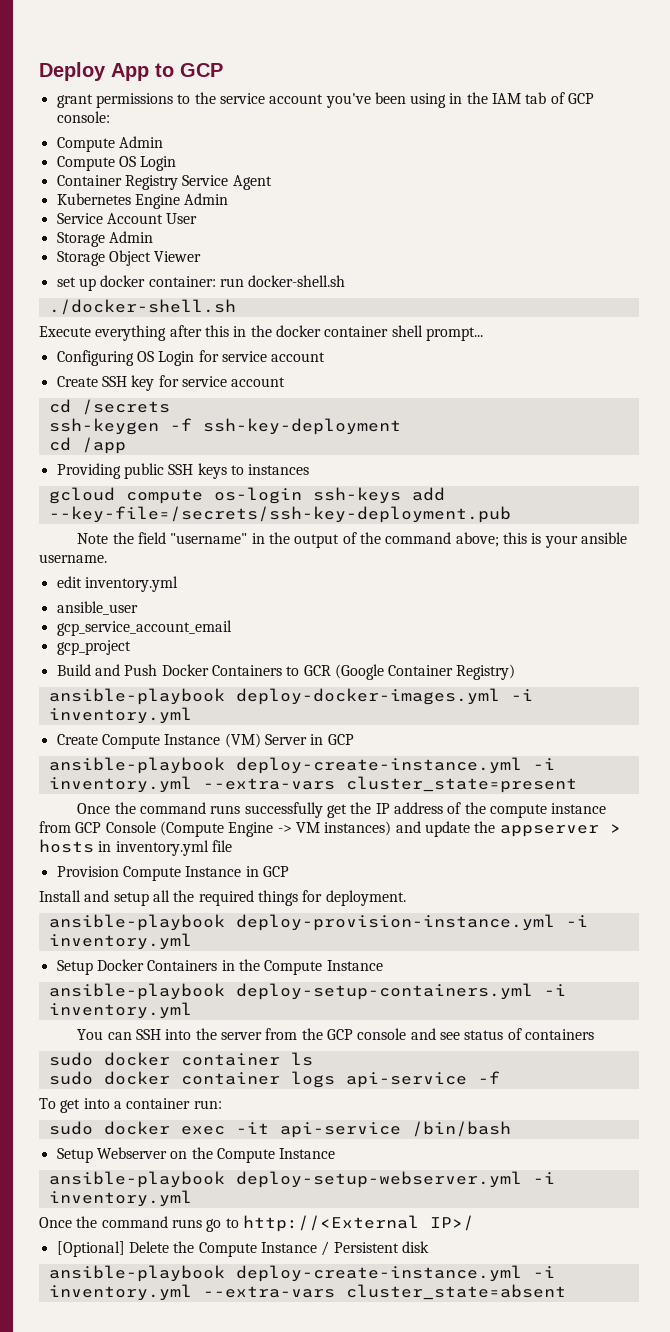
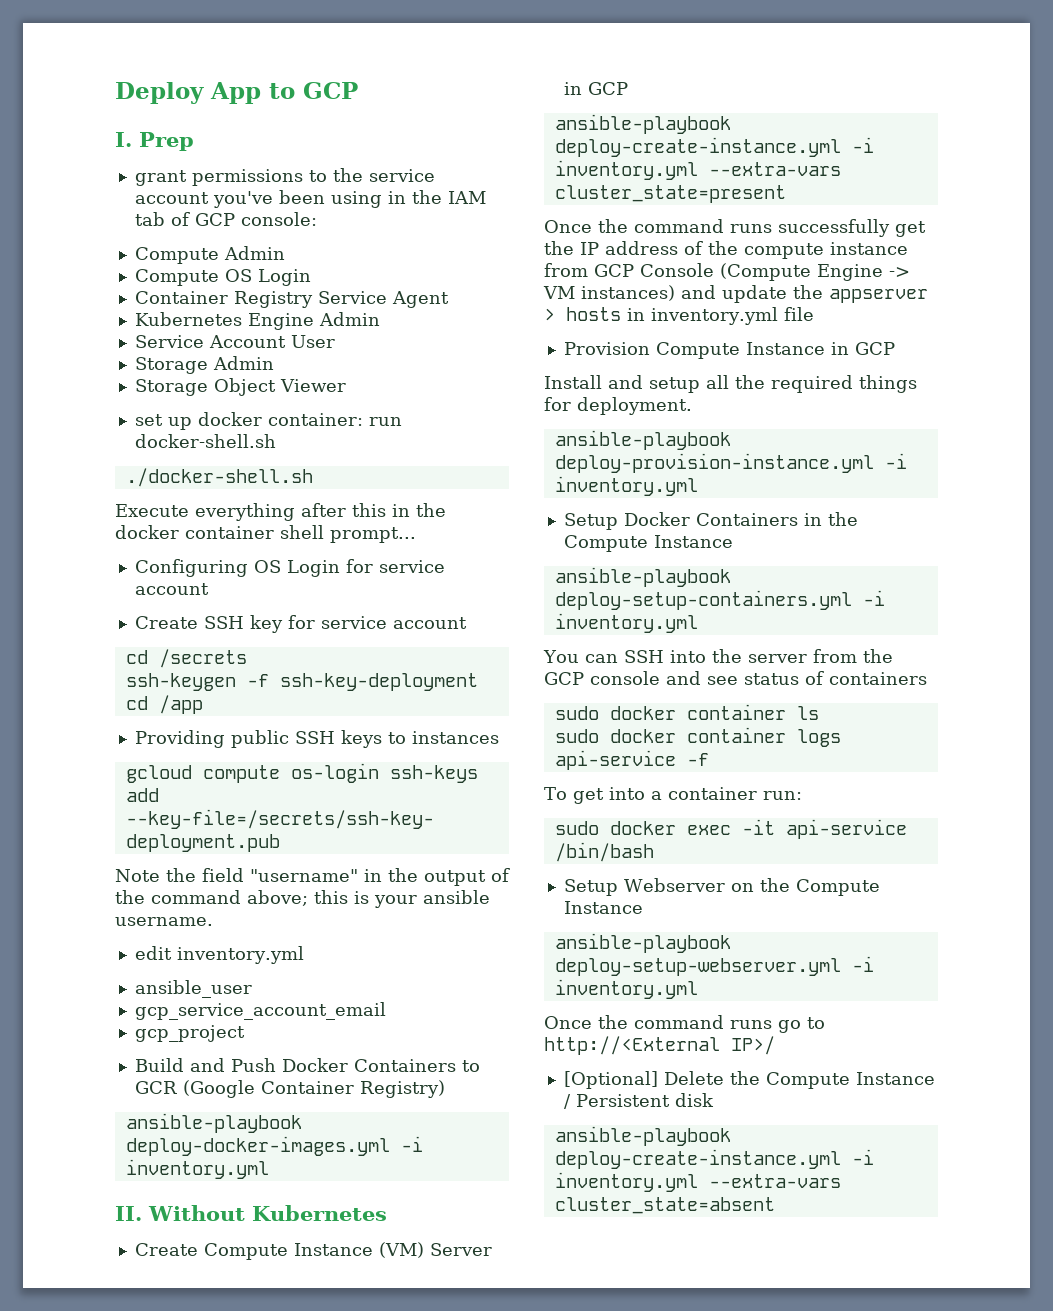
(223, 70) none -> [115,132,194,151] // I. Prep
(192, 715) none -> [115,1205,387,1221] // II. Without Kubernetes

